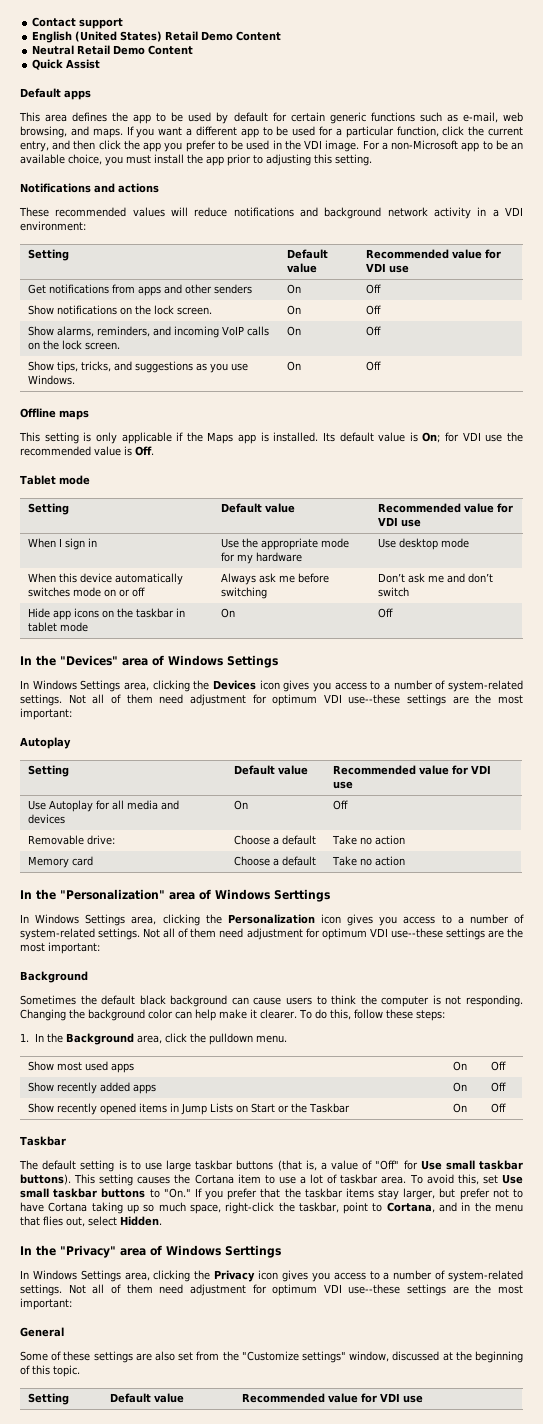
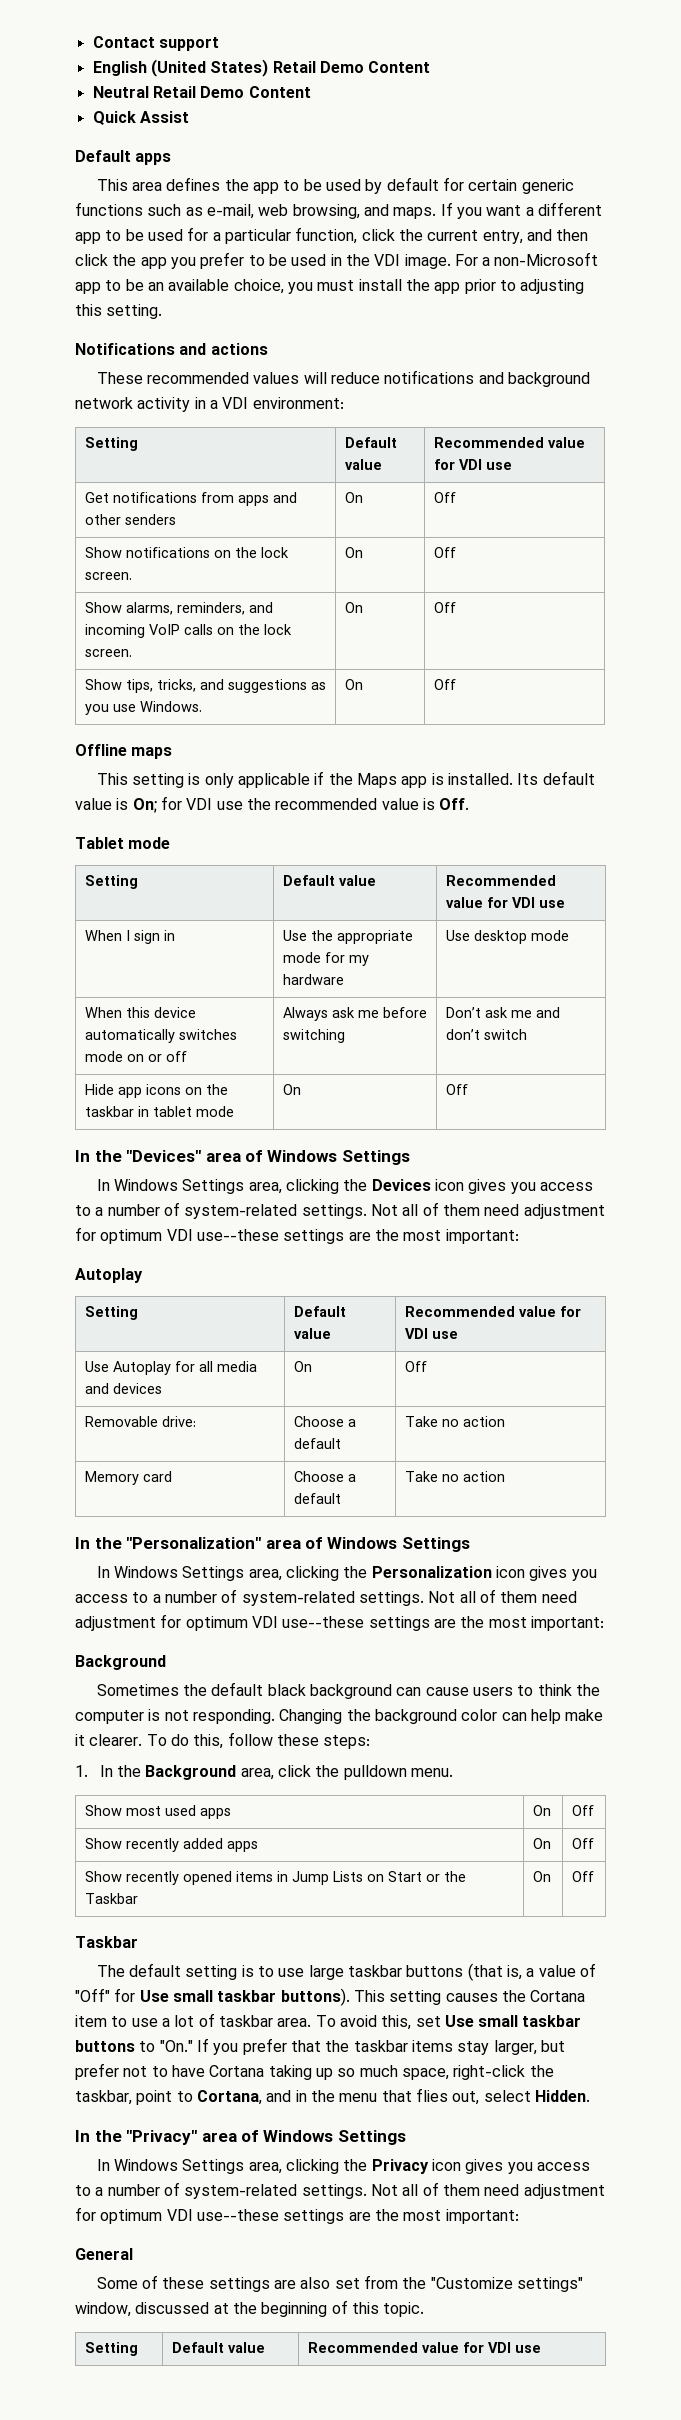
[274,889,330,902] Serttings -> [401,1537,470,1552] Settings
[225,1245,281,1258] Serttings -> [337,2130,406,2145] Settings

